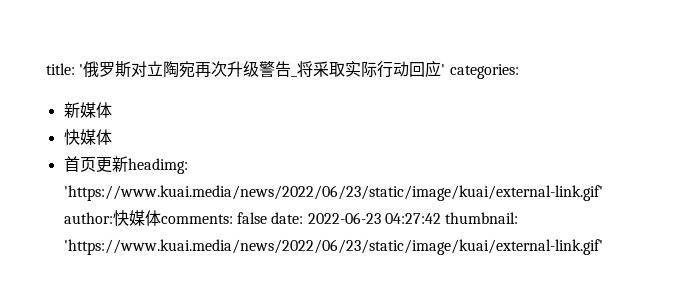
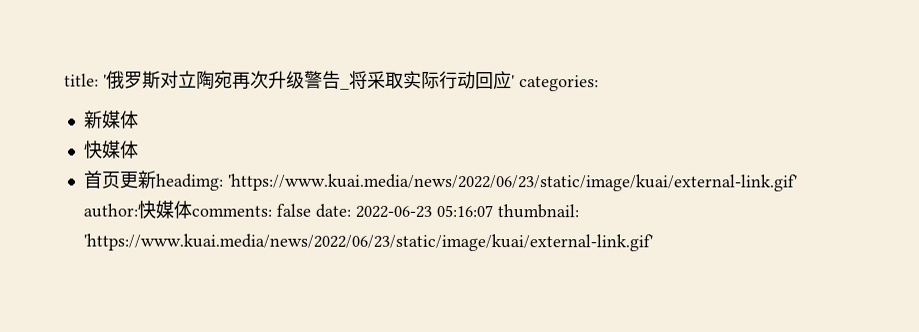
[384,213,441,224] 04:27:42 -> [435,204,493,218] 05:16:07

